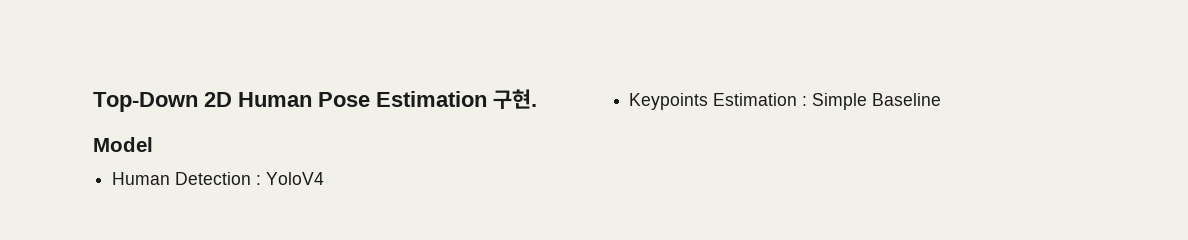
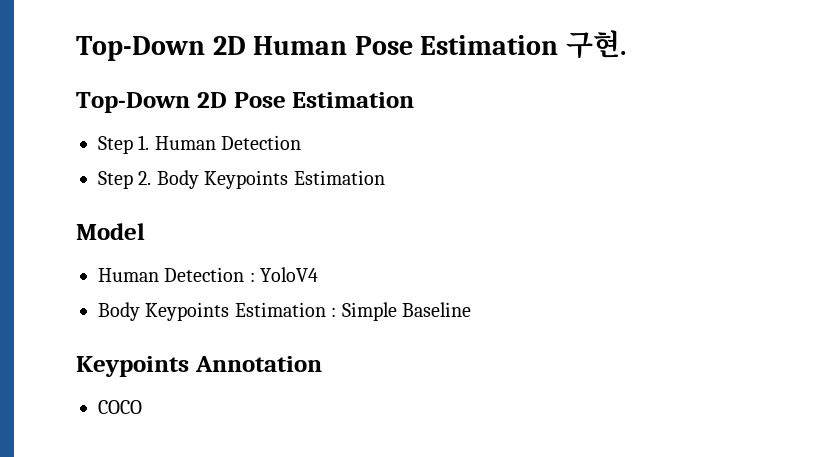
(537, 99) none -> [76,92,415,113] [98,135,302,154] [98,170,385,189] // Top-Down 2D Pose Estimation // Step 1. Human Detection // Step 2. Body Keypoints Estimation
(325, 178) none -> [98,302,140,321] Body
(942, 99) none -> [76,356,322,377] [98,400,142,414] // Keypoints Annotation // COCO

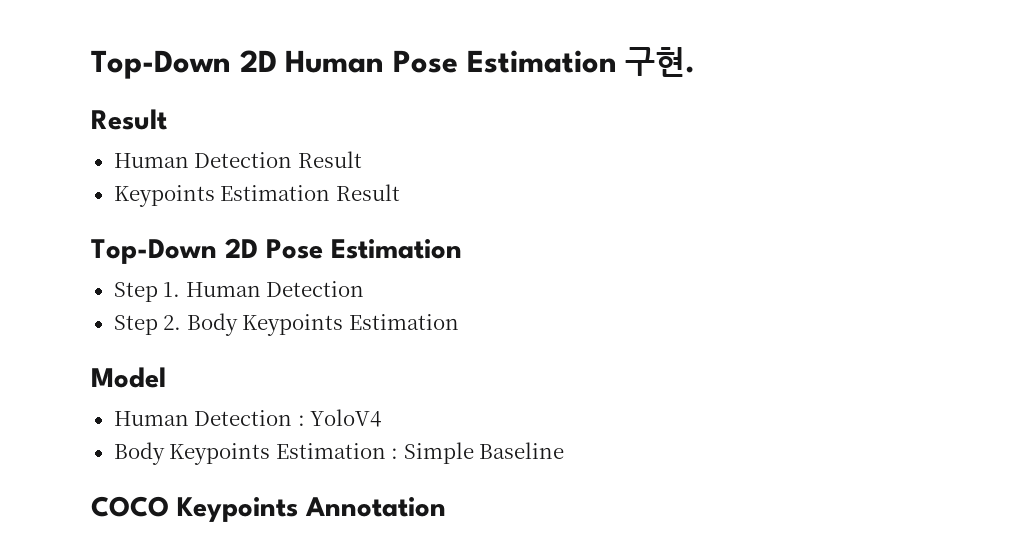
(626, 44) none -> [91,109,167,130] [113,151,362,168] [113,184,400,207] // Result // Human Detection Result // Keypoints Estimation Result
(471, 309) none -> [91,496,169,517] COCO
[98,400,142,414] // COCO -> (446, 507) none

